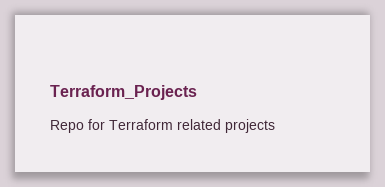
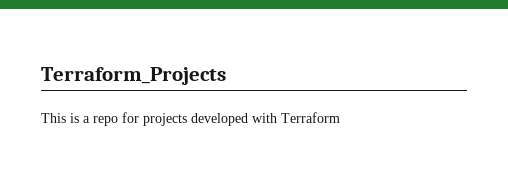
[50,119,275,133] Repo for Terraform related projects -> [41,112,340,126] This is a repo for projects developed with Terraform

